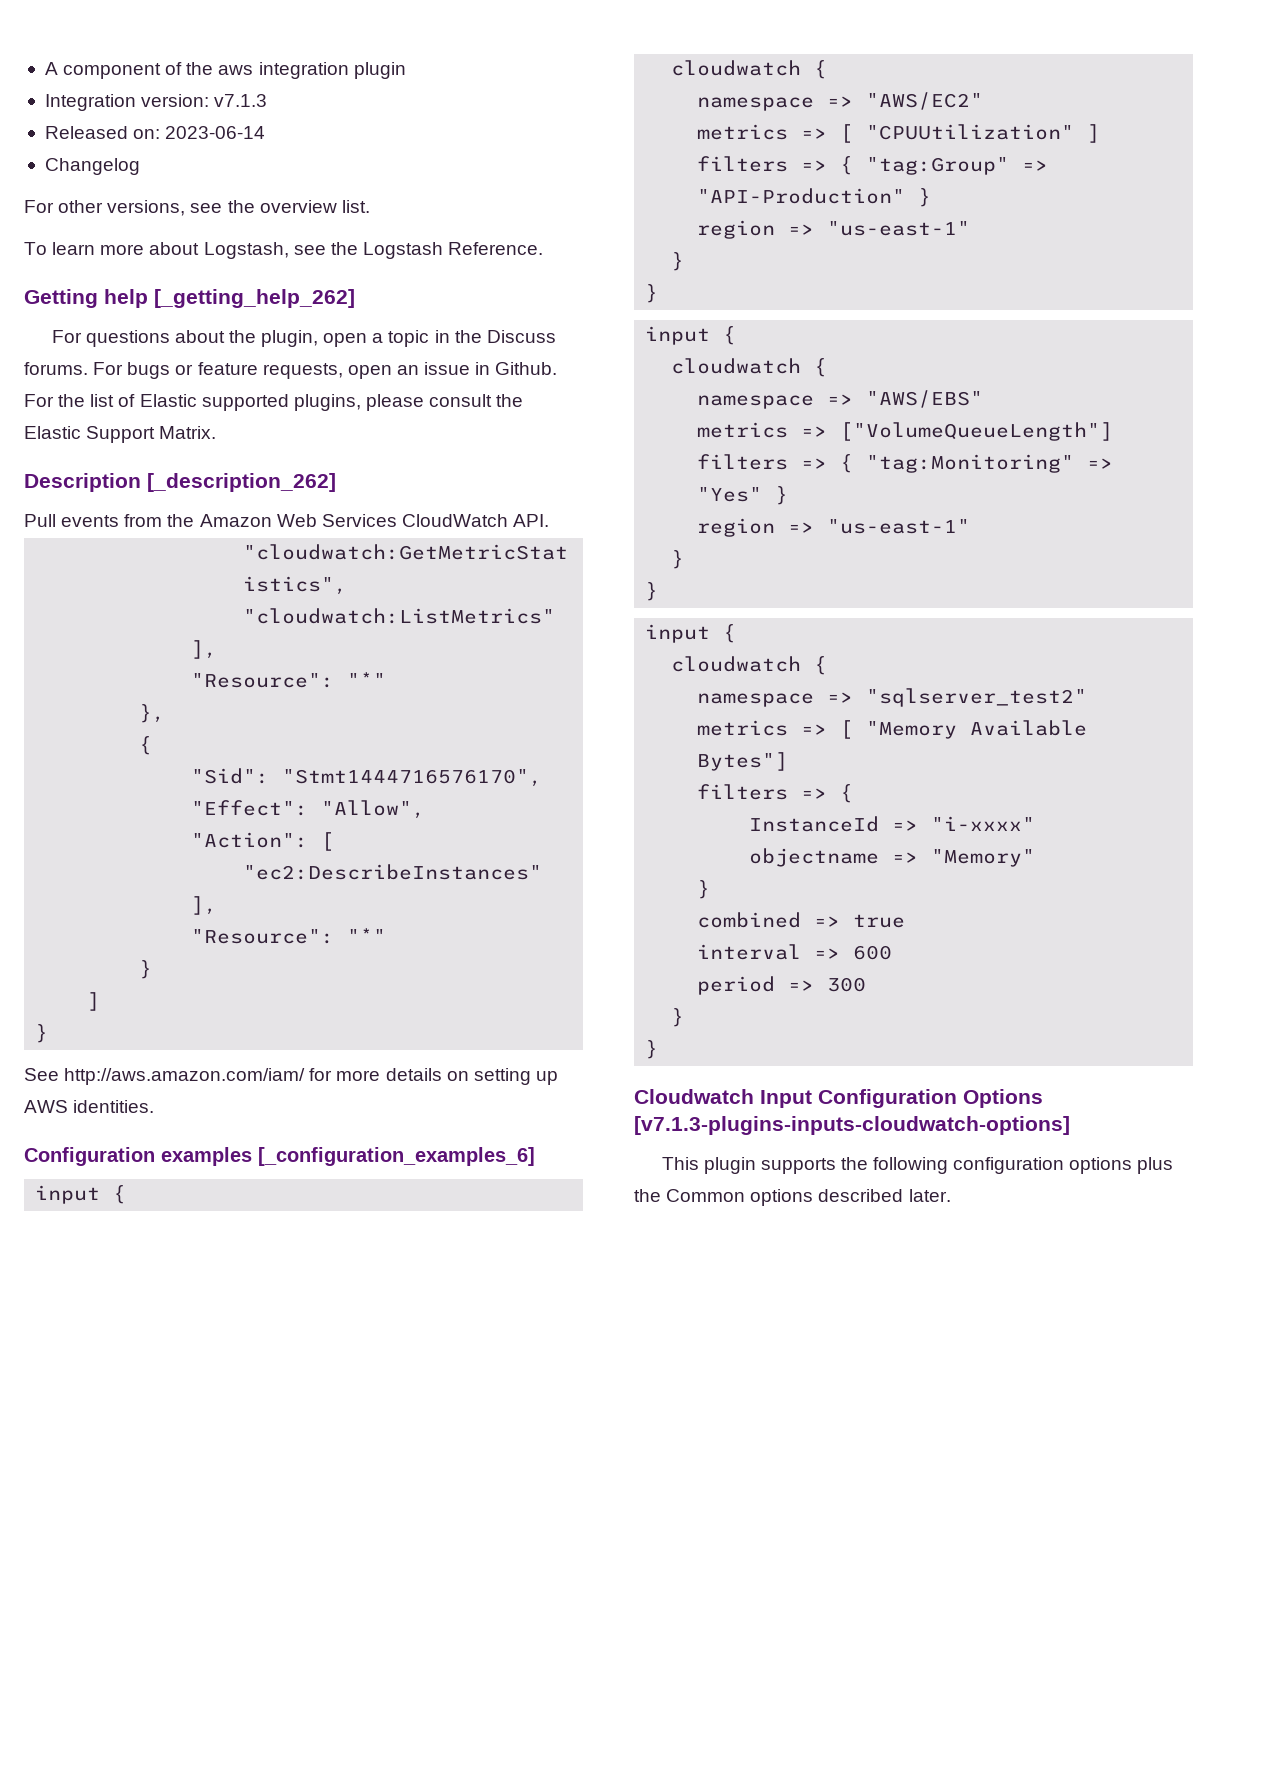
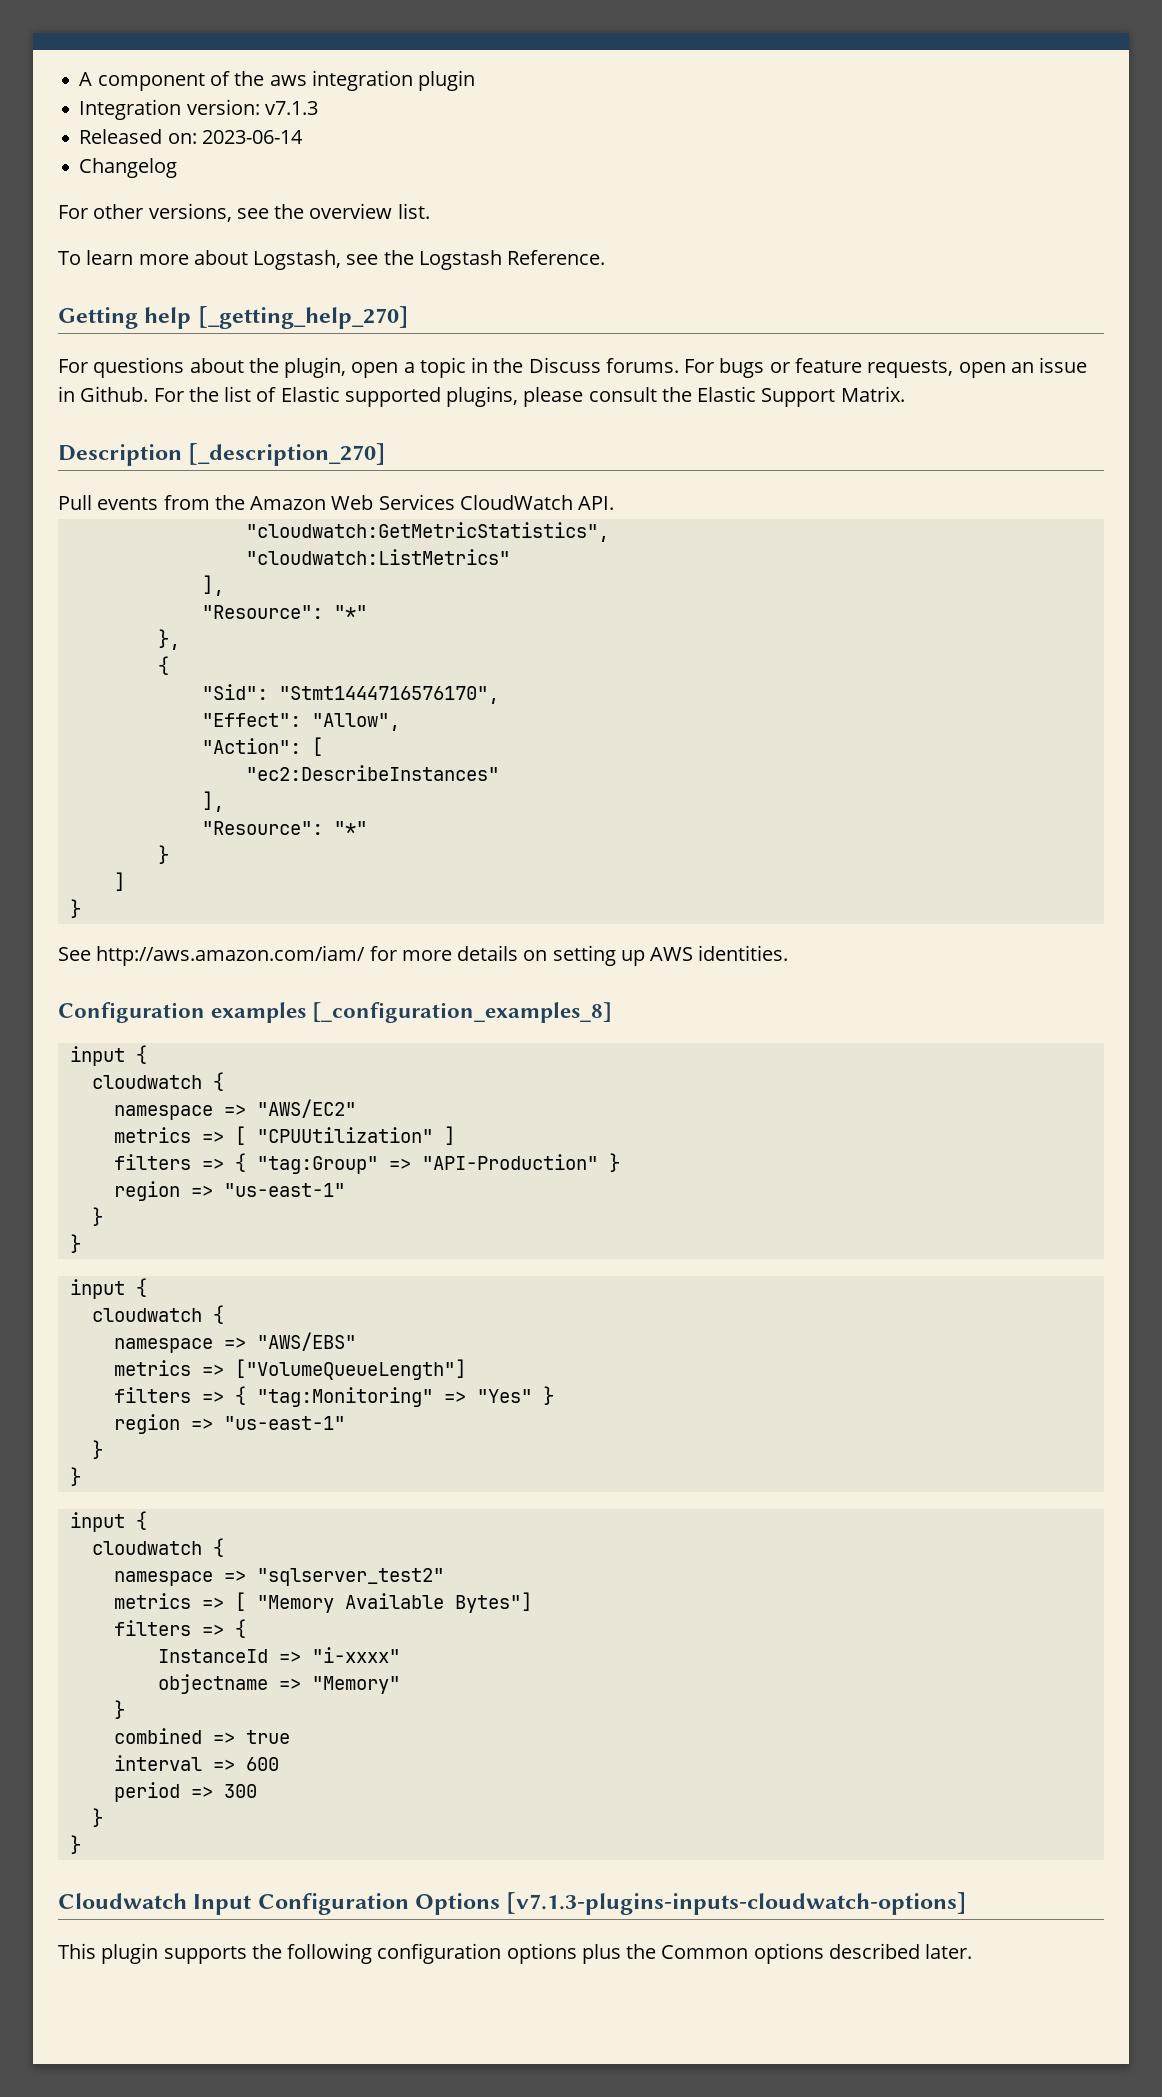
[154,289,355,308] [_getting_help_262] -> [197,306,409,329] [_getting_help_270]
[147,473,336,492] [_description_262] -> [188,443,387,466] [_description_270]
[258,1147,535,1166] [_configuration_examples_6] -> [312,1002,613,1023] [_configuration_examples_8]

